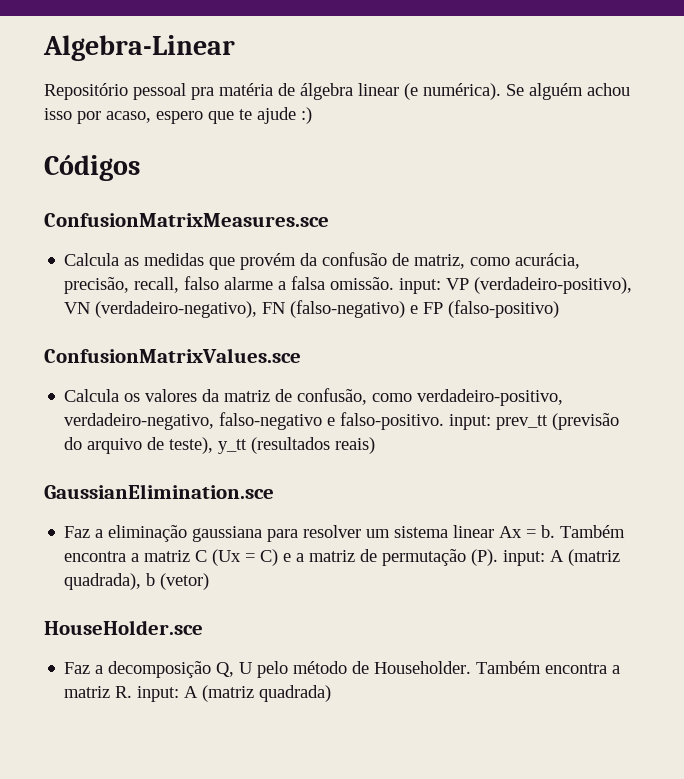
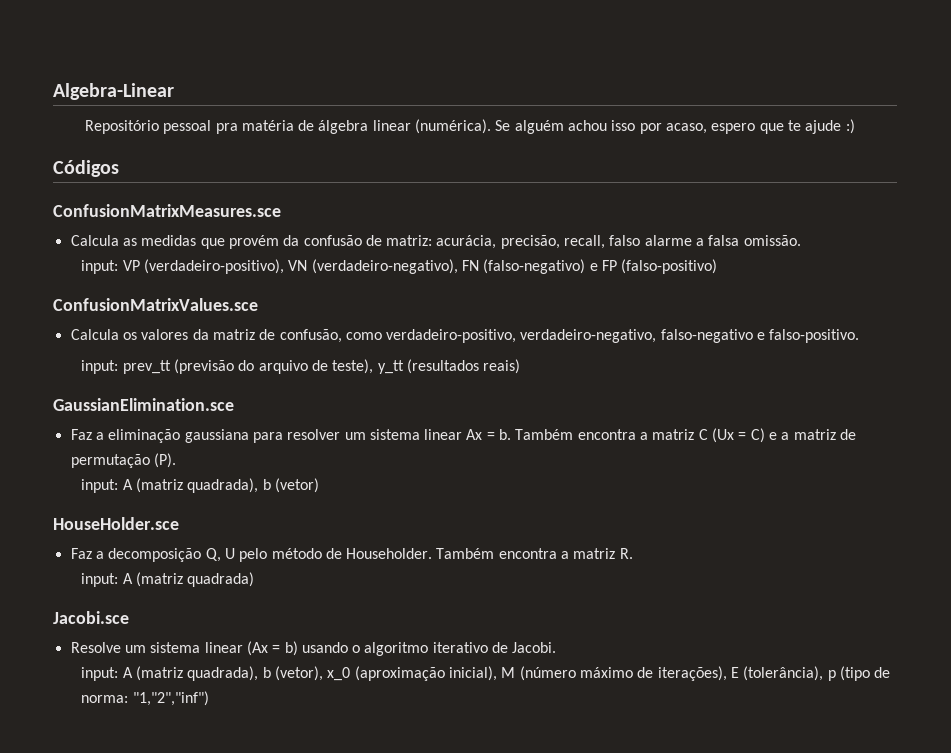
[404,83,501,100] (e numérica). -> [415,119,492,134] (numérica).
[414,254,511,269] matriz, como -> [386,235,433,246] matriz:
(395, 283) none -> (801, 240) //
(445, 421) none -> (860, 336) //
(499, 557) none -> (176, 460) //
(133, 692) none -> (633, 553) //
(332, 693) none -> [53,611,129,624] [70,641,557,656] [81,666,891,681] [81,691,209,706] // Jacobi.sce // Resolve um sistema linear (Ax = b) usando o algoritmo iterativo de Jacobi. // input: A (matriz quadrada), b (vetor), x_0 (aproximação inicial), M (número máximo de iterações), E (tolerância), p (tipo de norma: "1,"2","inf")

